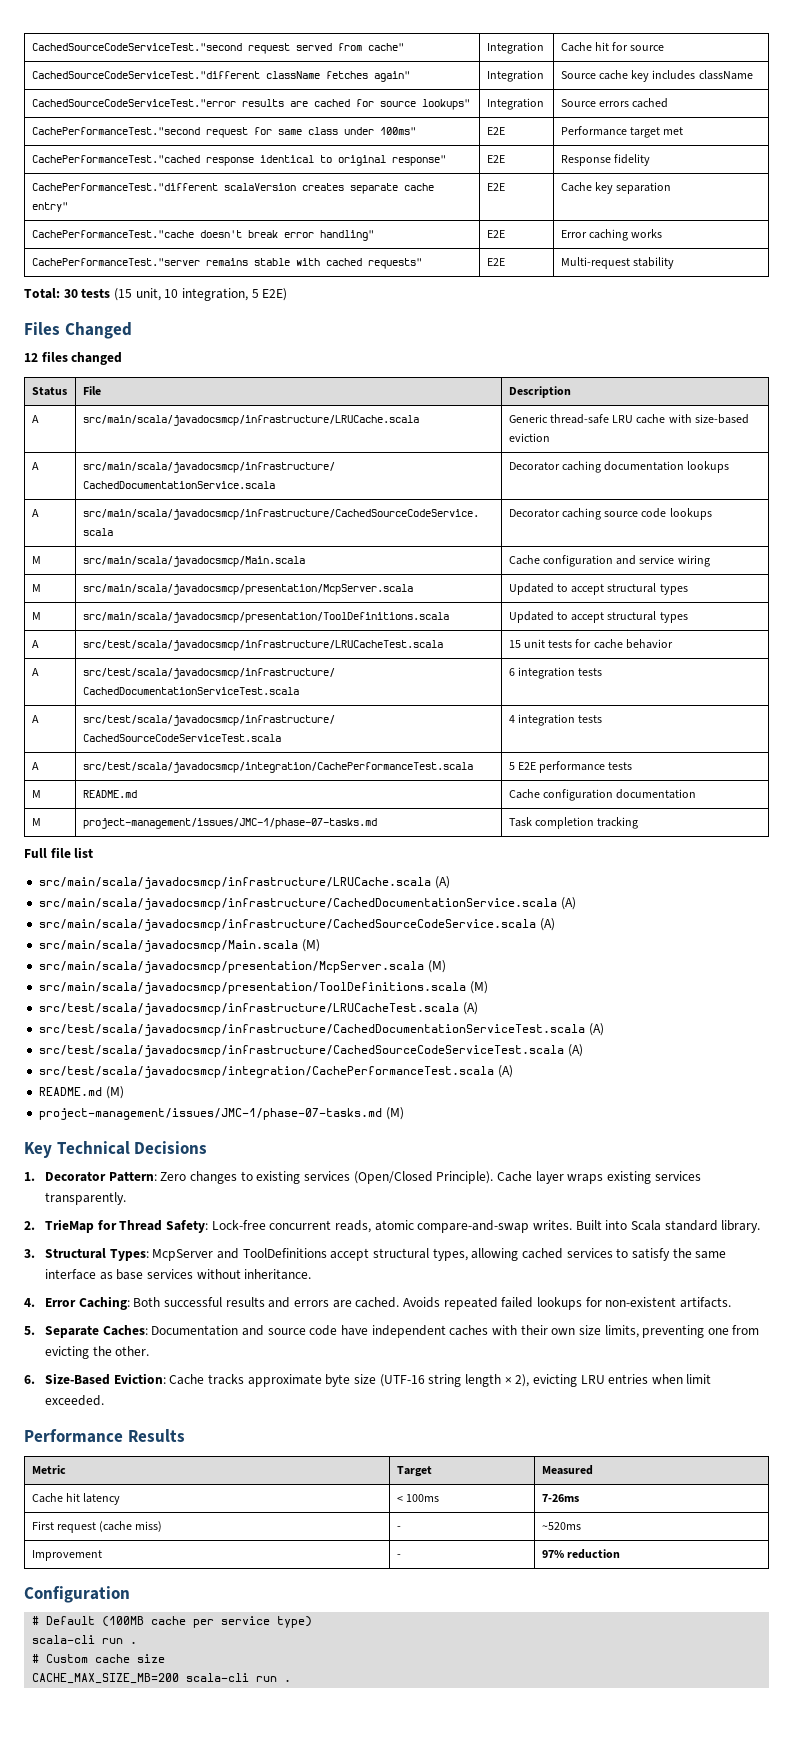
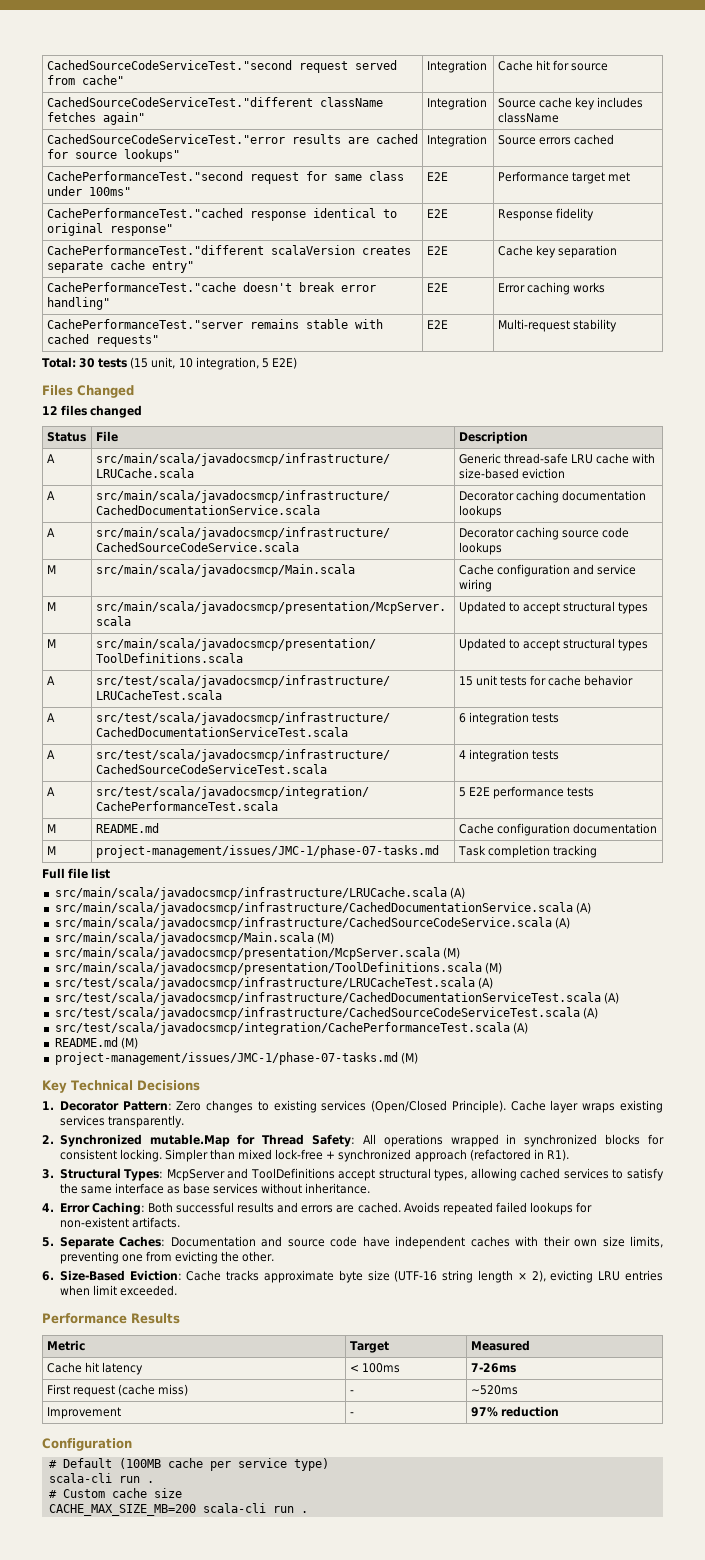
[45,1219,95,1233] TrieMap -> [59,1134,230,1147] Synchronized mutable.Map
[211,1220,761,1233] Lock-free concurrent reads, atomic compare-and-swap writes. Built into Scala standard library. -> [362,1134,665,1147] [59,1149,569,1162] All operations wrapped in synchronized blocks for consistent locking. Simpler than mixed lock-free + synchronized approach (refactored in R1).

